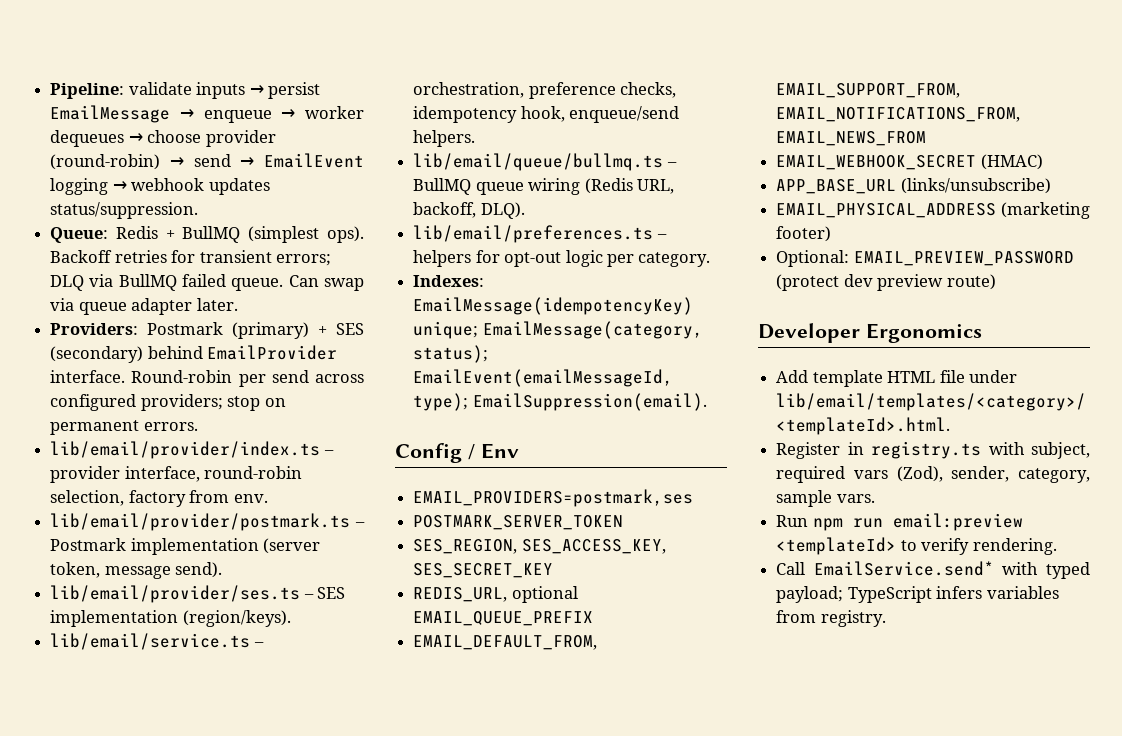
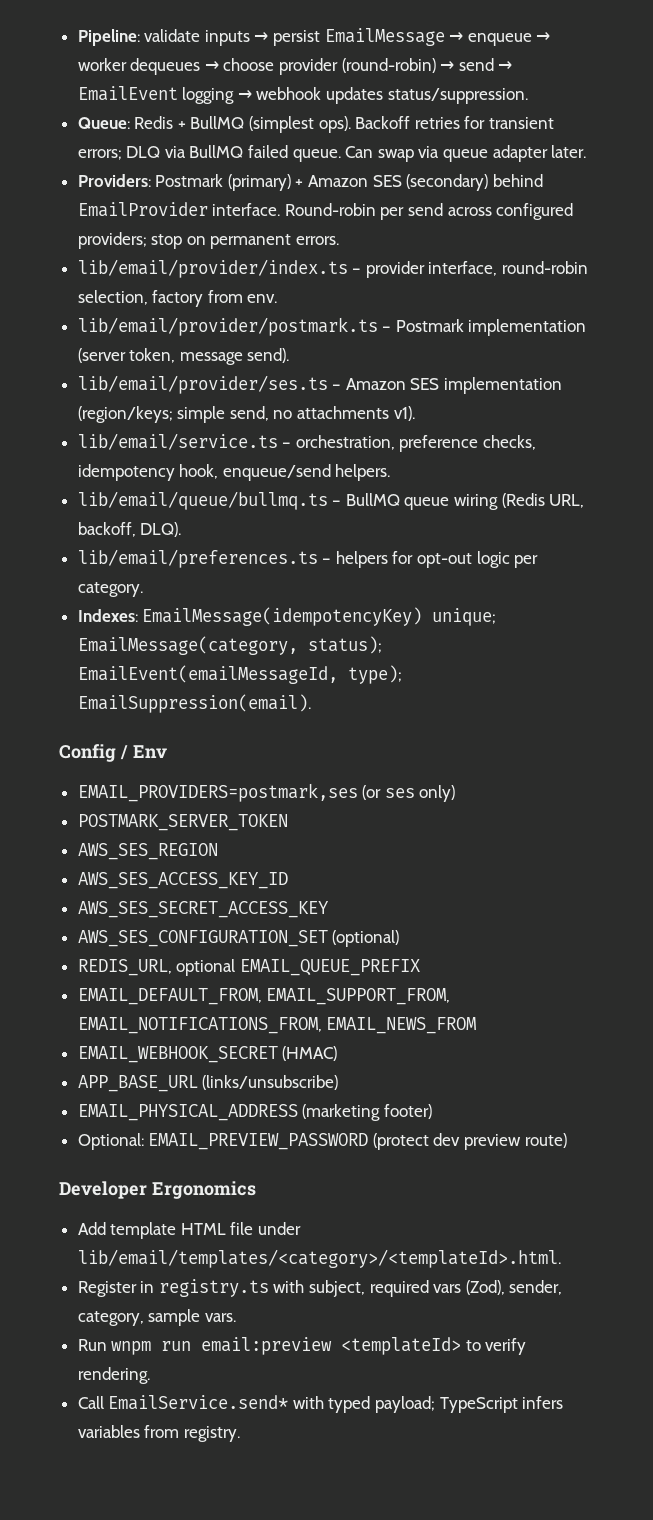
(328, 330) none -> [308,175,369,187] Amazon
(314, 596) none -> [345,378,406,390] Amazon
[182,610,291,627] (region/keys). -> [77,406,415,423] (region/keys; simple send, no attachments v1).
[413,515,624,530] [413,539,666,554] [413,563,554,578] // POSTMARK_SERVER_TOKEN // SES_REGION, SES_ACCESS_KEY, SES_SECRET_KEY -> [362,785,456,802] [77,814,288,831] [77,843,218,860] [77,872,288,889] [77,901,329,918] [77,930,400,947] (or ses only) // POSTMARK_SERVER_TOKEN // AWS_SES_REGION // AWS_SES_ACCESS_KEY_ID // AWS_SES_SECRET_ACCESS_KEY // AWS_SES_CONFIGURATION_SET (optional)
[812,518,843,531] npm -> [111,1341,152,1355] wnpm

